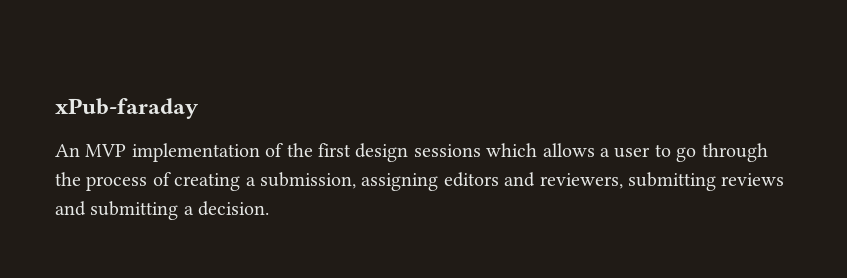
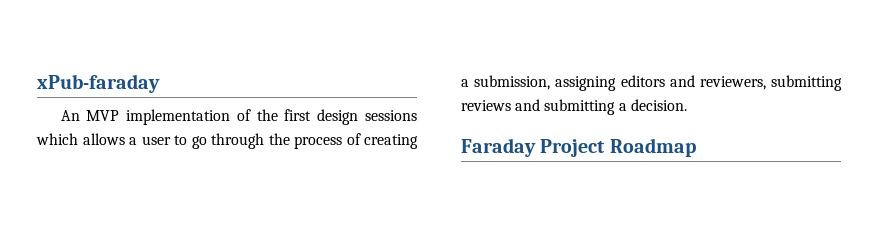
(270, 208) none -> [461,138,696,157] // Faraday Project Roadmap

